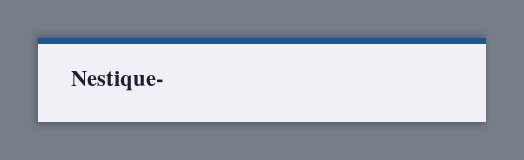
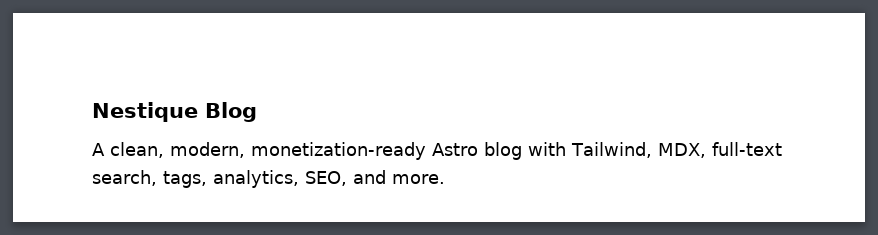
[71,71,164,91] Nestique- -> [92,102,257,122] [92,142,782,160] [92,170,445,188] Nestique Blog // A clean, modern, monetization-ready Astro blog with Tailwind, MDX, full-text search, tags, analytics, SEO, and more.

